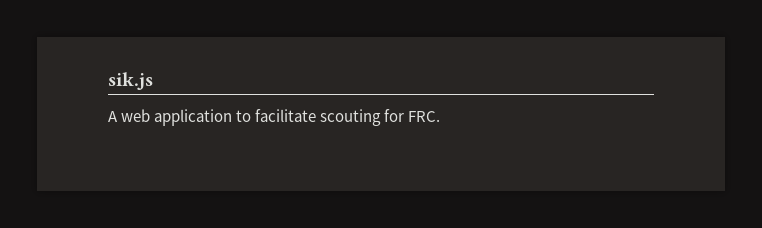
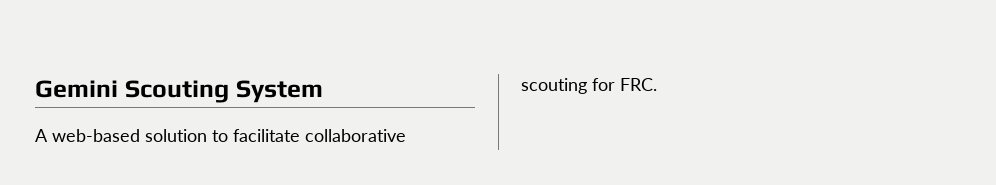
[108,72,153,90] sik.js -> [35,80,323,103] Gemini Scouting System
[121,109,233,126] web application -> [52,129,207,142] web-based solution
(317, 115) none -> [305,129,406,142] collaborative

